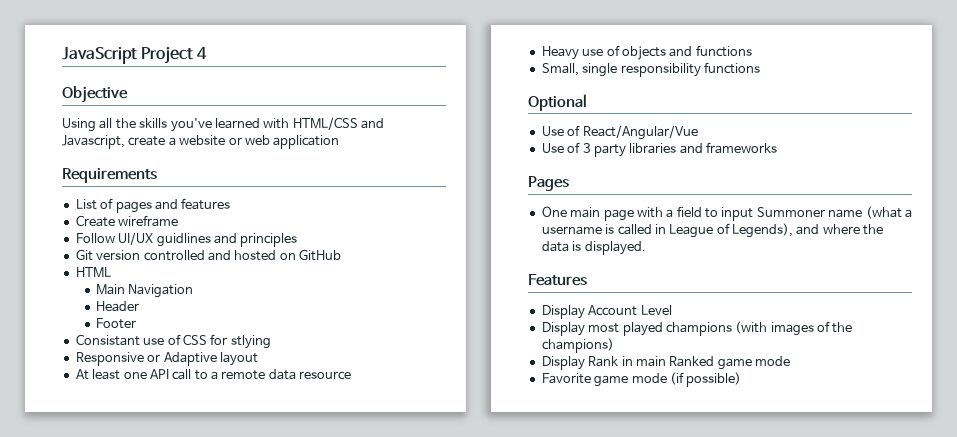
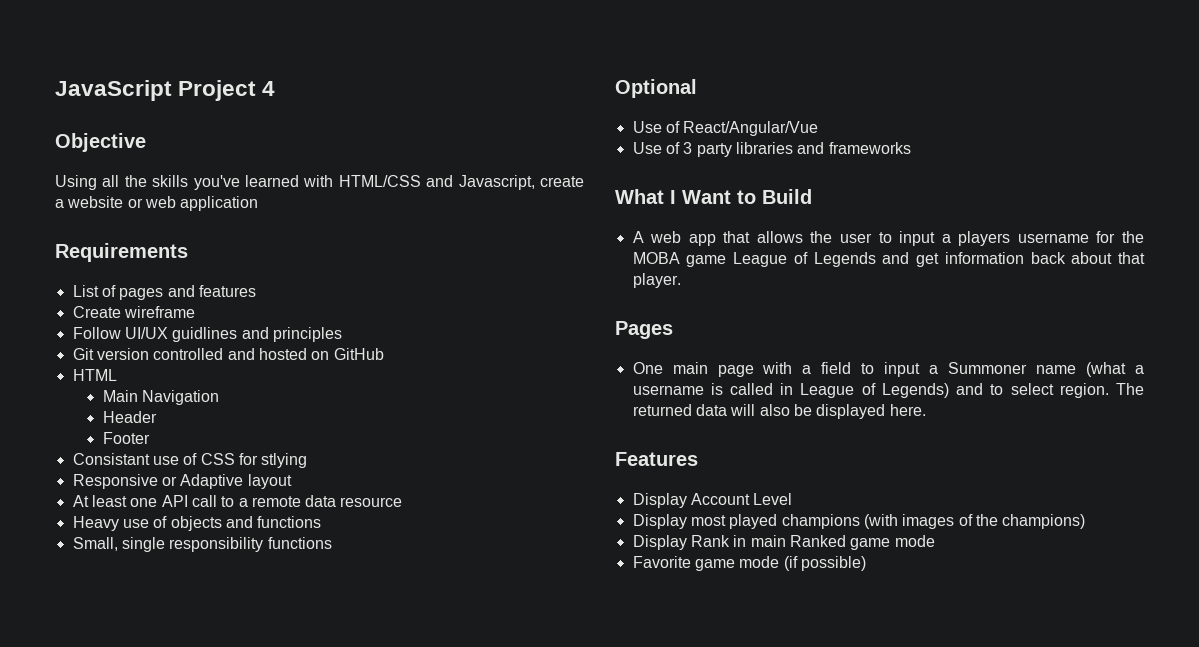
(777, 148) none -> [615,189,812,204] [632,231,1145,246] [632,252,1145,267] [632,273,681,288] // What I Want to Build // A web app that allows the user to input a players username for the MOBA game League of Legends and get information back about that player.
(754, 214) none -> [929,365,939,374] a
[732,223,884,238] [541,241,646,255] Legends), and where the data is displayed. -> [881,383,1144,398] [632,404,926,419] Legends) and to select region. The returned data will also be displayed here.

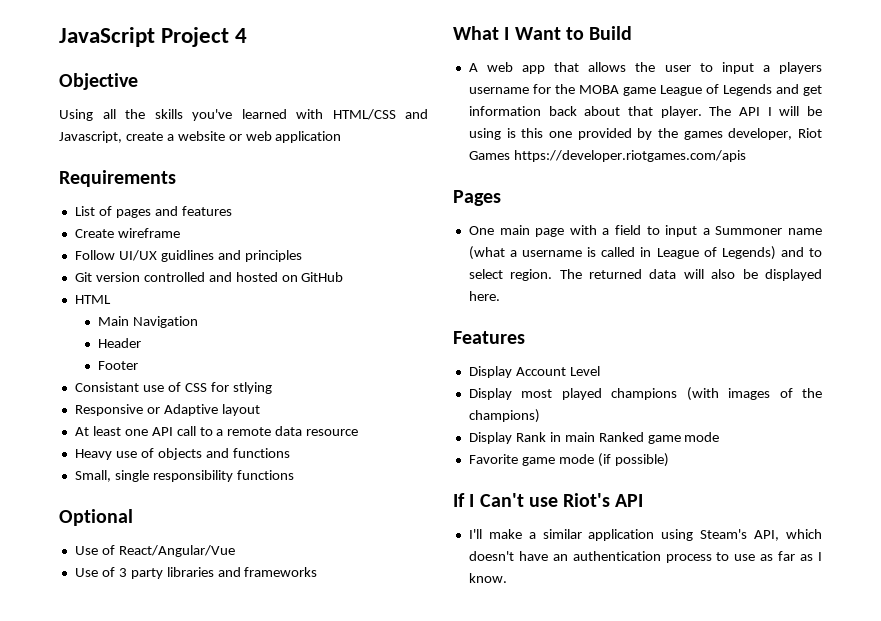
(681, 280) none -> [709,106,822,116] [468,128,822,140] [468,150,746,162] The API I will be using is this one provided by the games developer, Riot Games https://developer.riotgames.com/apis
(866, 563) none -> [453,493,644,507] [468,529,822,541] [468,551,823,563] [468,573,507,583] // If I Can't use Riot's API // I'll make a similar application using Steam's API, which doesn't have an authentication process to use as far as I know.

